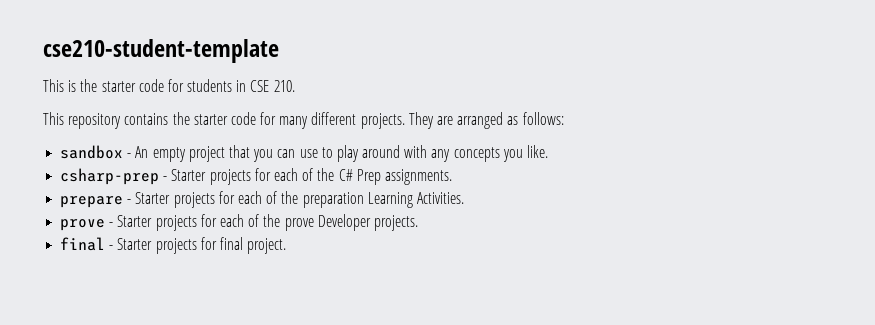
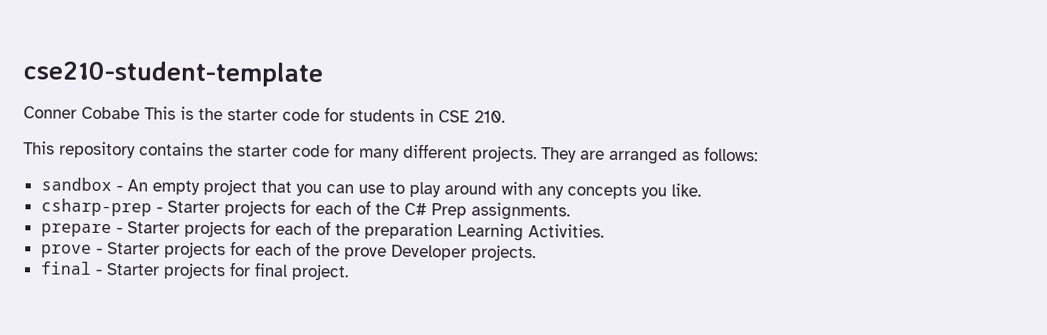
(279, 51) none -> [23,106,140,120] Conner Cobabe

